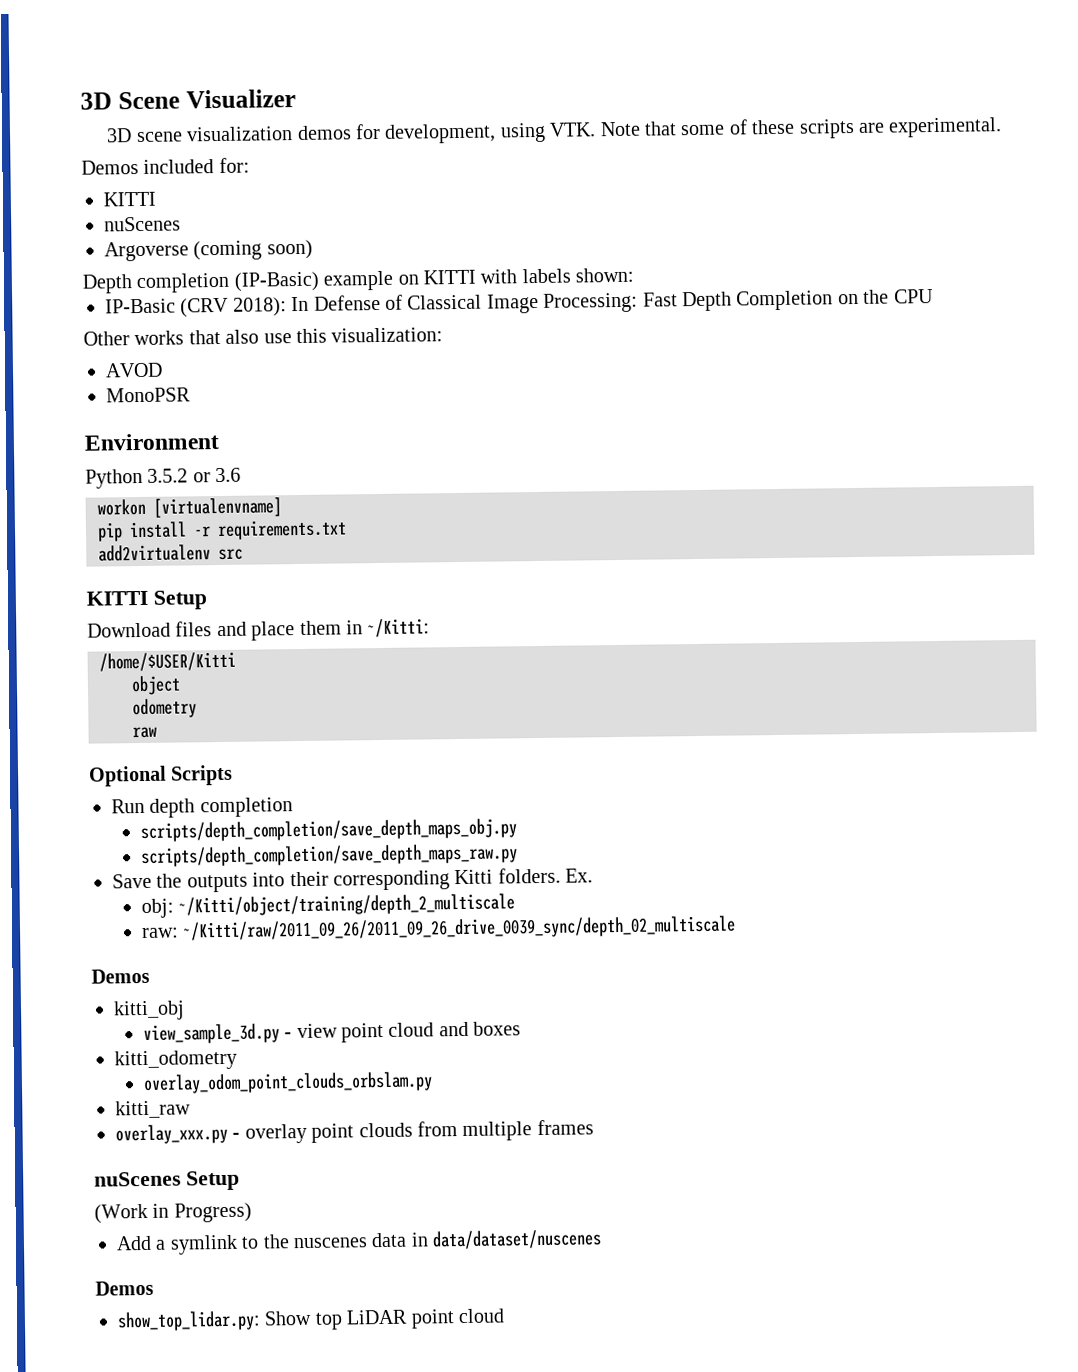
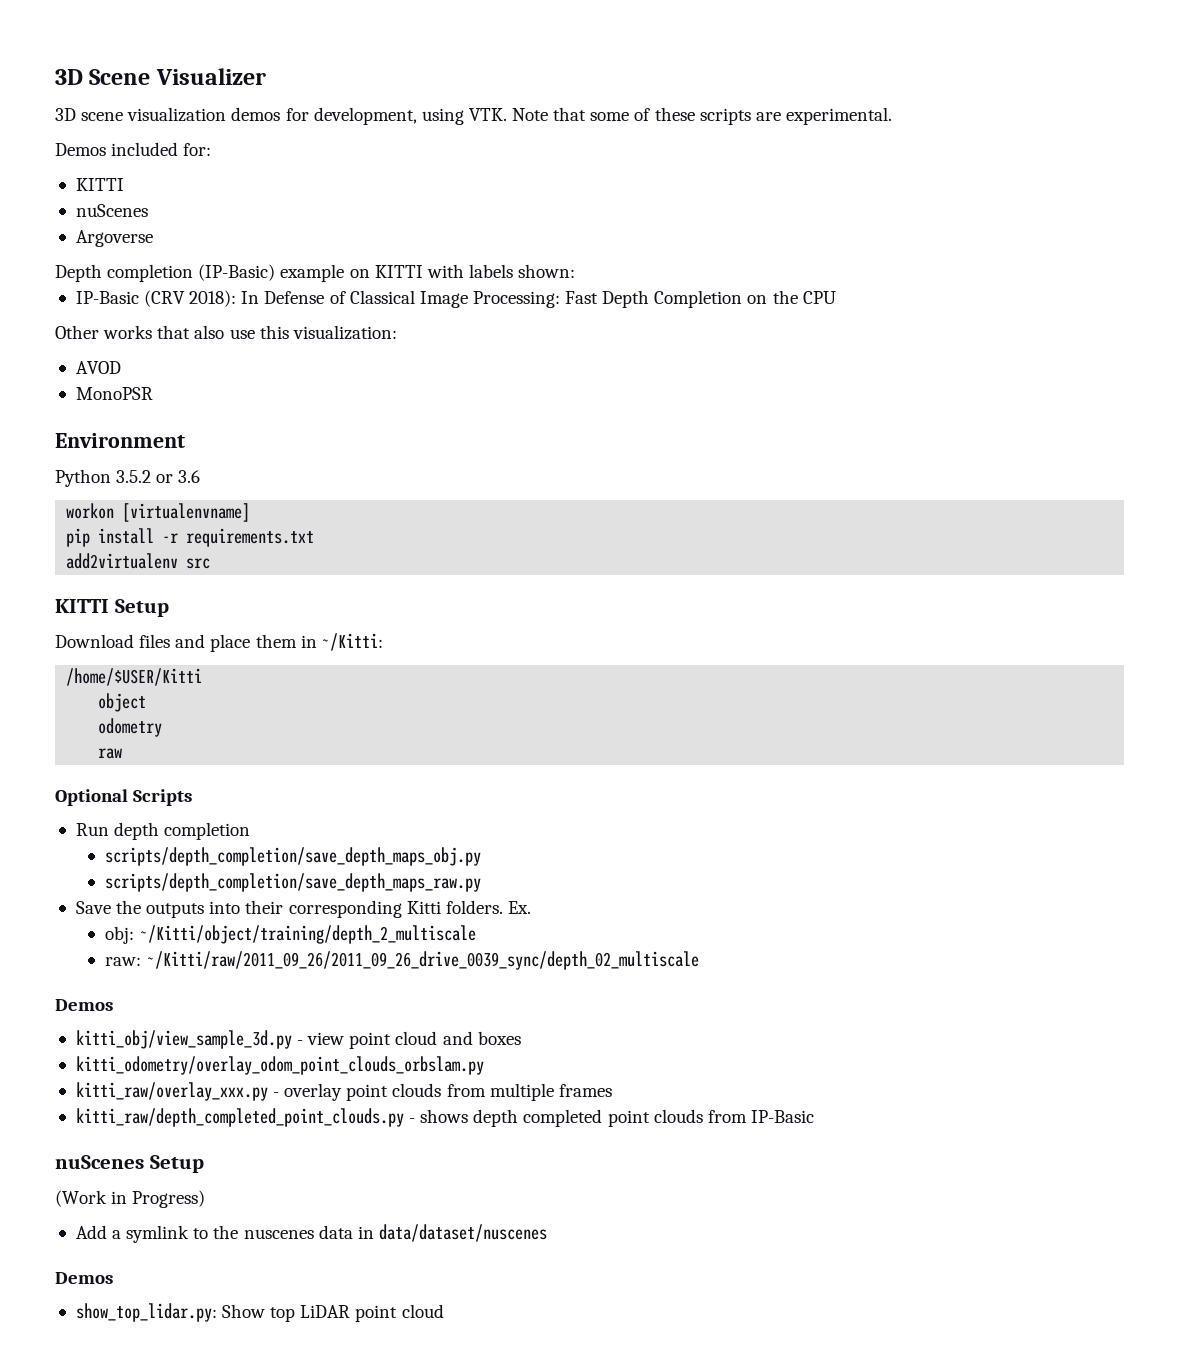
[193,239,313,261] (coming soon) -> (153, 238) none
[113,1000,185,1021] [142,1023,280,1045] kitti_obj // view_sample_3d.py -> [75,1030,292,1049] kitti_obj/view_sample_3d.py
[114,1049,237,1071] [142,1071,433,1095] [115,1100,191,1119] [115,1123,228,1145] kitti_odometry // overlay_odom_point_clouds_orbslam.py // kitti_raw // overlay_xxx.py -> [75,1056,484,1075] [75,1082,268,1101] kitti_odometry/overlay_odom_point_clouds_orbslam.py // kitti_raw/overlay_xxx.py
(594, 1127) none -> [75,1108,814,1127] // kitti_raw/depth_completed_point_clouds.py - shows depth completed point clouds from IP-Basic

